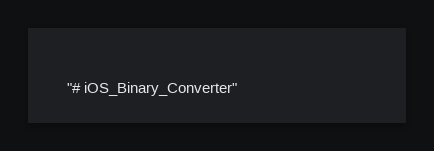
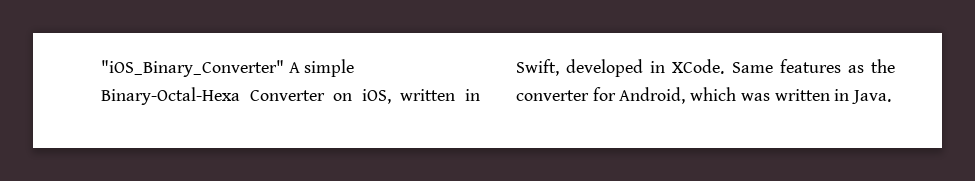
[67,82,238,96] "# iOS_Binary_Converter" -> [101,59,355,77] [101,87,481,105] [516,59,895,77] [516,87,892,104] "iOS_Binary_Converter" A simple Binary-Octal-Hexa Converter on iOS, written in Swift, developed in XCode. Same features as the converter for Android, which was written in Java.

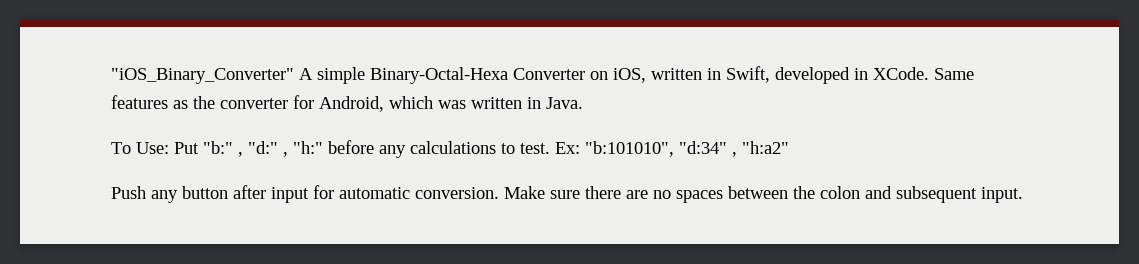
(892, 97) none -> [111,140,789,158] [111,185,1023,203] // To Use: Put "b:" , "d:" , "h:" before any calculations to test. Ex: "b:101010", "d:34" , "h:a2" // Push any button after input for automatic conversion. Make sure there are no spaces between the colon and subsequent input.

